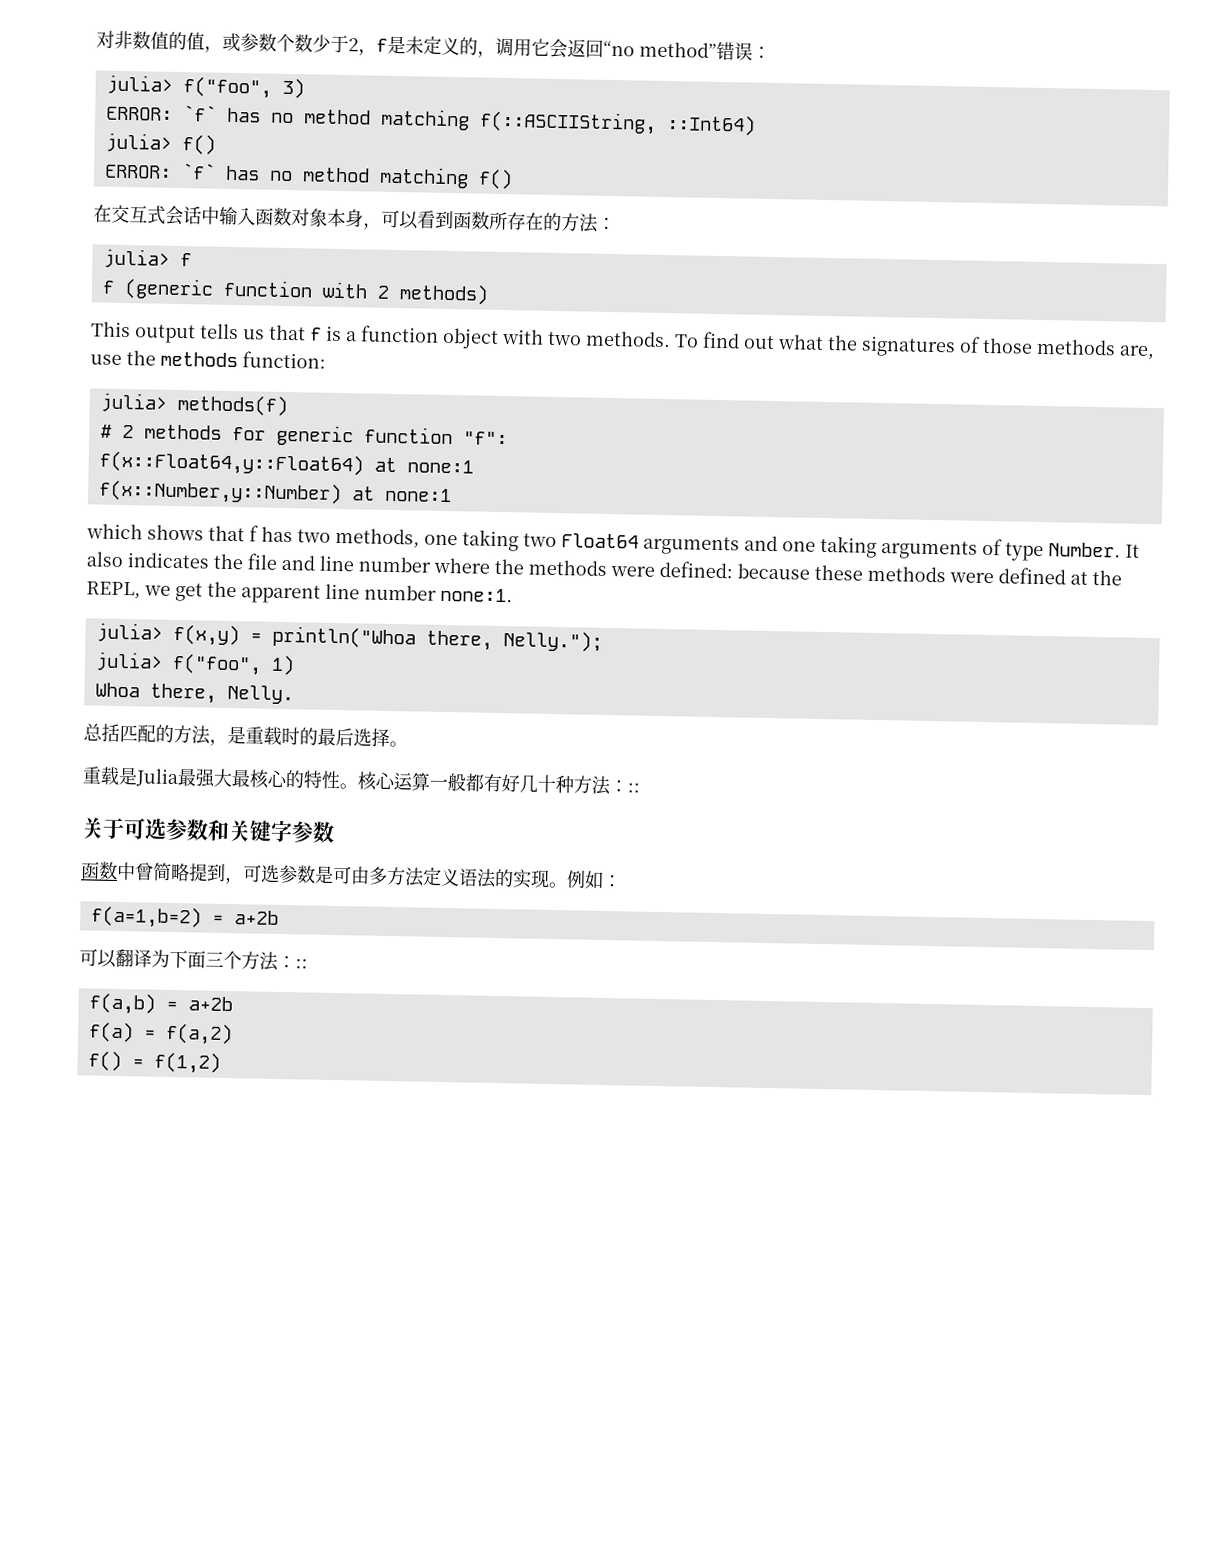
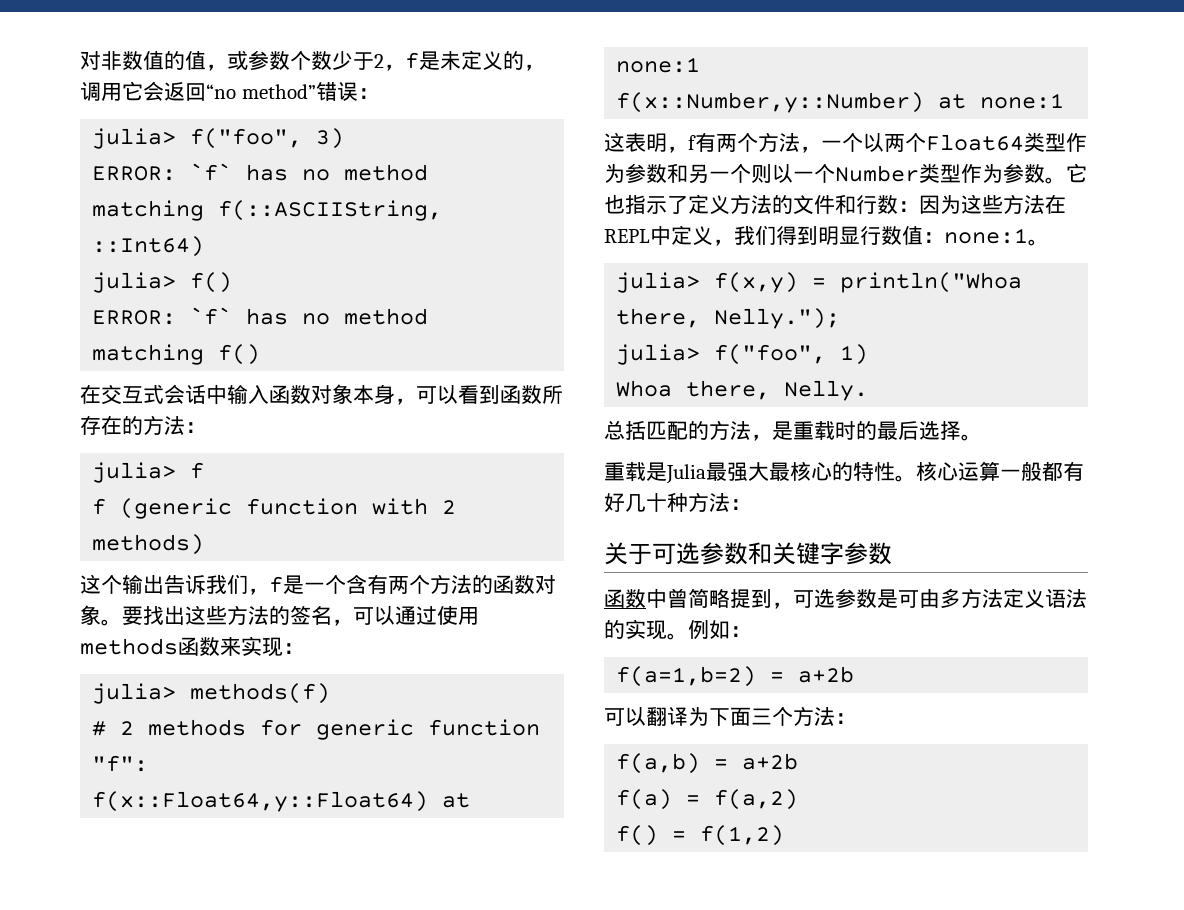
[91,321,1155,361] [90,350,326,369] This output tells us that f is a function object with two methods. To find out what the signatures of those methods are, use the methods function: -> [80,574,556,595] [80,605,479,626] [80,636,304,657] 这个输出告诉我们，f是一个含有两个方法的函数对象。要找出这些方法的签名，可以通过使用methods函数来实现：
[86,523,1140,562] [86,551,1122,586] [86,581,513,604] which shows that f has two methods, one taking two Float64 arguments and one taking arguments of type Number. It also indicates the file and line number where the methods were defined: because these methods were defined at the REPL, we get the apparent line number none:1. -> [604,132,1087,153] [604,163,1087,184] [604,194,1066,215] [604,225,1049,246] 这表明，f有两个方法，一个以两个Float64类型作为参数和另一个则以一个Number类型作为参数。它也指示了定义方法的文件和行数：因为这些方法在REPL中定义，我们得到明显行数值：none:1。
[627,782,640,793] :: -> (751, 504) none
[295,958,308,969] :: -> (856, 718) none

